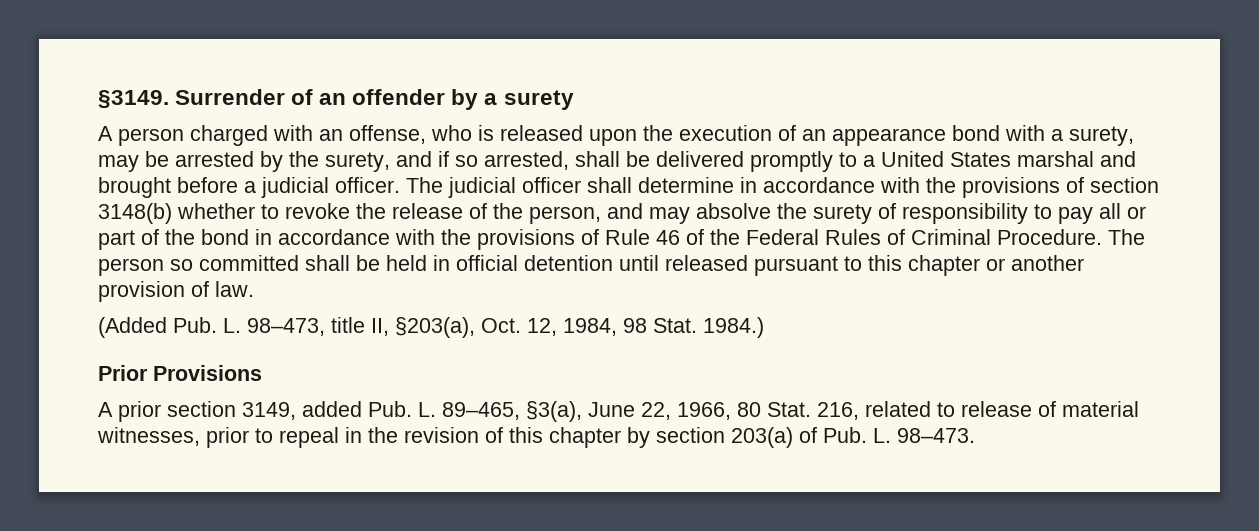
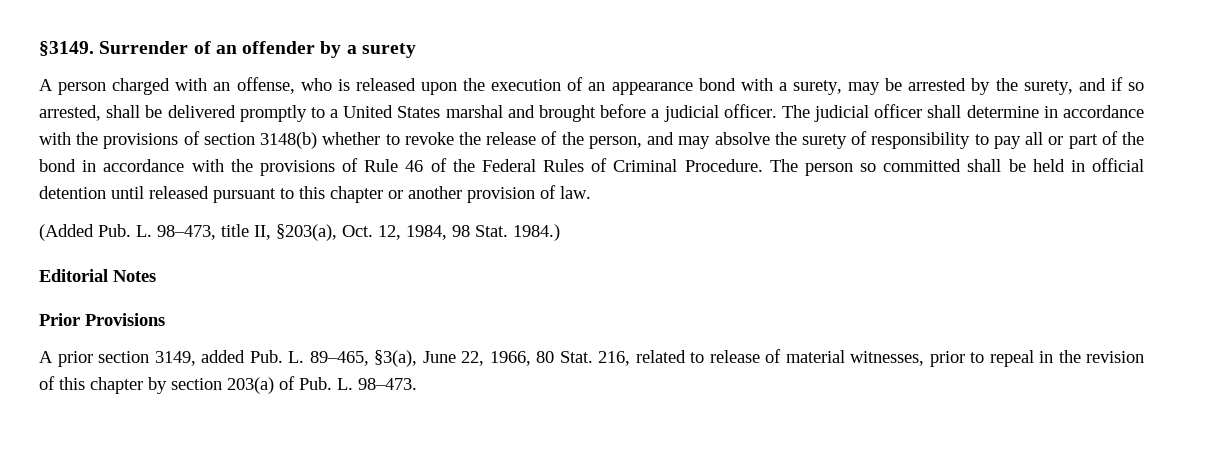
(764, 327) none -> [39,269,156,282] // Editorial Notes

